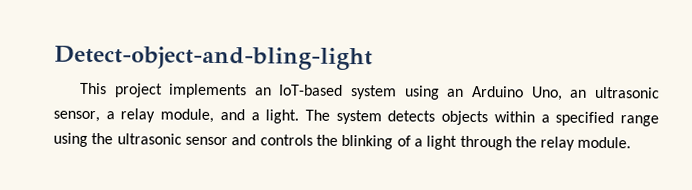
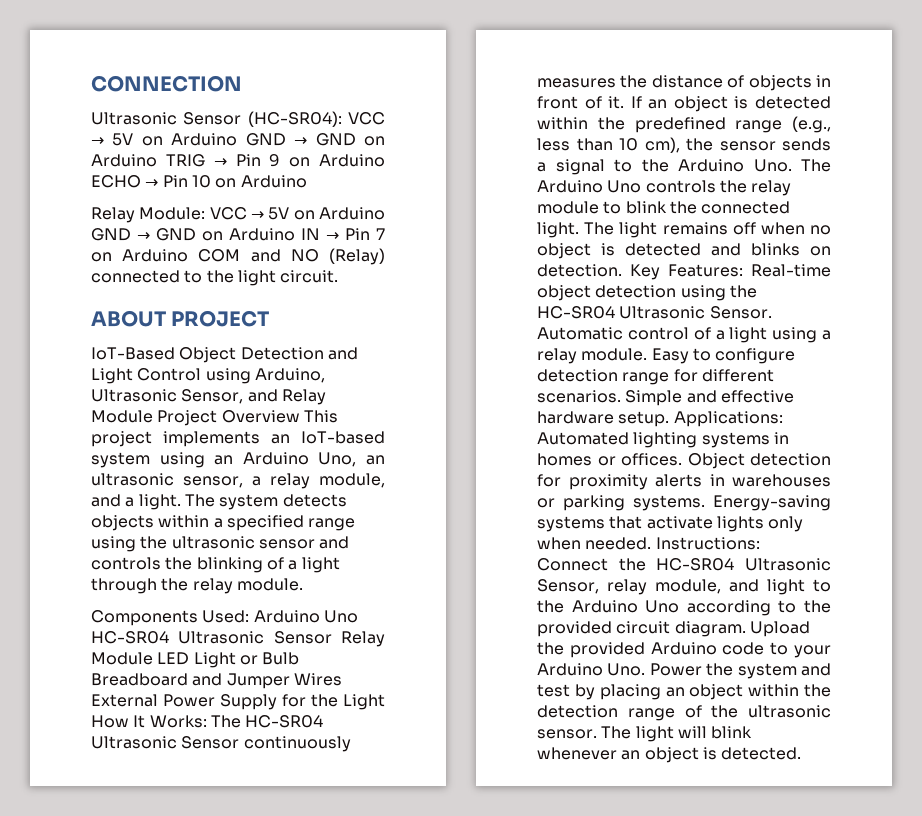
[54,45,373,71] Detect-object-and-bling-light // -> [91,75,242,92] [91,111,385,127] [91,133,385,146] [91,154,385,167] [91,175,307,188] [91,207,386,223] [91,228,385,241] [91,248,385,265] [91,270,339,286] [91,310,270,327] [91,347,358,363] [91,368,325,384] [91,389,326,405] [91,410,300,426] CONNECTION // Ultrasonic Sensor (HC-SR04): VCC → 5V on Arduino GND → GND on Arduino TRIG → Pin 9 on Arduino ECHO → Pin 10 on Arduino // Relay Module: VCC → 5V on Arduino GND → GND on Arduino IN → Pin 7 on Arduino COM and NO (Relay) connected to the light circuit. // ABOUT PROJECT // IoT-Based Object Detection and Light Control using Arduino, Ultrasonic Sensor, and Relay Module Project Overview
(632, 142) none -> [91,610,358,626] [91,631,385,647] [91,652,300,668] [91,673,342,689] [91,694,385,710] [91,715,324,728] [91,736,351,752] [537,75,831,91] [537,96,831,112] [537,116,831,133] [537,137,831,153] [537,159,831,175] [537,180,792,196] [537,201,791,214] [537,222,831,238] [537,243,831,259] [537,264,831,280] [537,285,757,301] [537,306,772,319] [537,327,831,343] [537,348,796,364] [537,369,774,385] [537,390,794,406] [537,411,783,427] [537,432,789,448] [537,453,831,469] [537,474,831,490] [537,495,831,511] [537,516,804,532] [537,537,760,550] [537,558,831,571] [537,579,831,595] [537,600,831,616] [537,621,810,637] [537,642,831,658] [537,663,831,679] [537,684,831,700] [537,705,831,721] [537,726,753,742] [537,747,802,763] // Components Used: Arduino Uno HC-SR04 Ultrasonic Sensor Relay Module LED Light or Bulb Breadboard and Jumper Wires External Power Supply for the Light How It Works: The HC-SR04 Ultrasonic Sensor continuously measures the distance of objects in front of it. If an object is detected within the predefined range (e.g., less than 10 cm), the sensor sends a signal to the Arduino Uno. The Arduino Uno controls the relay module to blink the connected light. The light remains off when no object is detected and blinks on detection. Key Features: Real-time object detection using the HC-SR04 Ultrasonic Sensor. Automatic control of a light using a relay module. Easy to configure detection range for different scenarios. Simple and effective hardware setup. Applications: Automated lighting systems in homes or offices. Object detection for proximity alerts in warehouses or parking systems. Energy-saving systems that activate lights only when needed. Instructions: Connect the HC-SR04 Ultrasonic Sensor, relay module, and light to the Arduino Uno according to the provided circuit diagram. Upload the provided Arduino code to your Arduino Uno. Power the system and test by placing an object within the detection range of the ultrasonic sensor. The light will blink whenever an object is detected.

